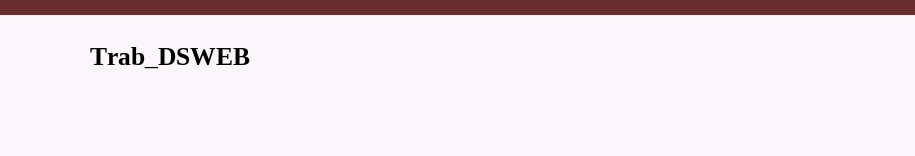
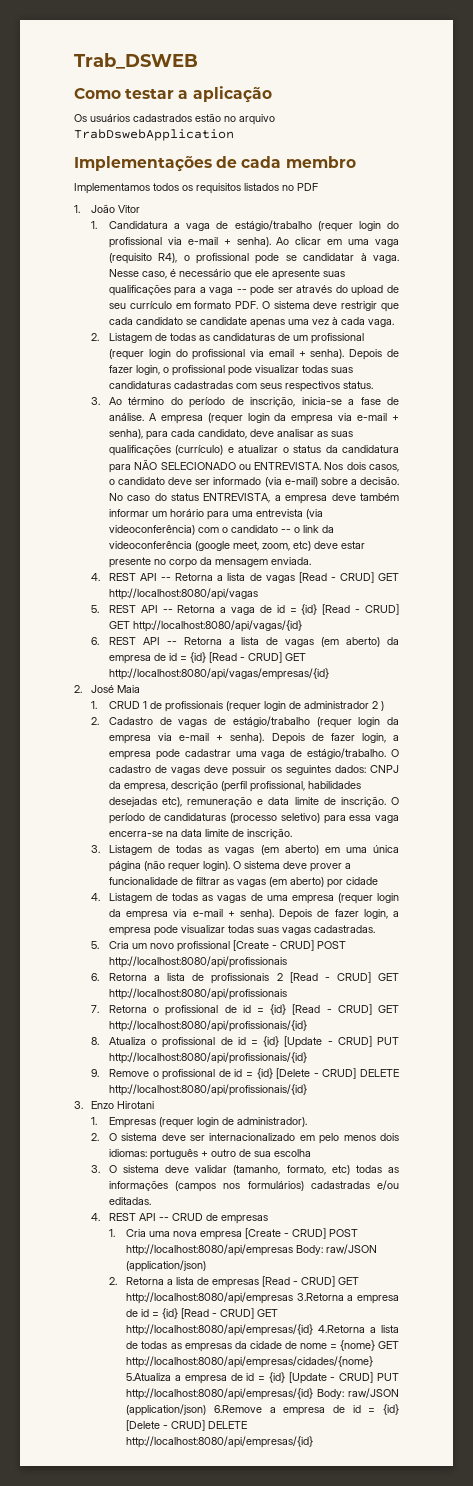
(250, 58) none -> [74,86,272,103] [74,113,275,125] [74,129,234,141] [74,155,356,172] [74,183,318,194] [74,204,141,213] [91,220,399,232] [108,237,399,248] [108,253,399,264] [108,269,345,280] [108,284,399,296] [108,301,399,312] [108,317,394,328] [91,333,364,344] [108,349,399,360] [108,365,353,376] [108,381,373,392] [91,396,400,408] [108,413,400,424] [108,429,353,440] [108,444,399,456] [108,459,399,473] [108,476,399,487] [108,493,399,504] [108,509,323,520] [108,525,334,535] [108,541,365,551] [108,557,311,568] [91,572,399,583] [108,588,258,600] [91,604,399,615] [108,620,302,632] [91,637,399,647] [108,652,306,664] [108,668,329,680] [74,685,141,693] [91,701,384,712] [91,716,399,728] [108,733,399,744] [108,748,399,760] [108,765,399,776] [108,780,361,792] [108,796,399,807] [108,813,399,824] [108,828,292,839] [91,845,399,855] [108,860,351,872] [108,877,378,888] [91,893,399,904] [108,909,399,920] [108,925,375,936] [91,940,346,952] [108,956,287,968] [91,972,399,984] [108,988,287,1000] [91,1004,399,1016] [108,1020,307,1032] [91,1036,399,1048] [108,1052,307,1064] [91,1068,399,1080] [108,1084,307,1096] [74,1101,155,1109] [91,1117,307,1128] [91,1133,399,1144] [108,1149,311,1160] [91,1165,399,1175] [108,1180,399,1192] [108,1197,151,1205] [91,1213,268,1224] [108,1228,359,1240] [126,1244,378,1256] [126,1260,207,1272] [108,1276,360,1288] [126,1292,399,1304] [126,1308,279,1319] [126,1324,399,1336] [126,1340,399,1352] [126,1356,374,1368] [126,1372,399,1384] [126,1388,399,1400] [126,1404,400,1416] [126,1420,248,1431] [126,1436,314,1448] // Como testar a aplicação // Os usuários cadastrados estão no arquivo TrabDswebApplication // Implementações de cada membro // Implementamos todos os requisitos listados no PDF // 1. João Vitor // 1. Candidatura a vaga de estágio/trabalho (requer login do profissional via e-mail + senha). Ao clicar em uma vaga (requisito R4), o profissional pode se candidatar à vaga. Nesse caso, é necessário que ele apresente suas qualificações para a vaga -- pode ser através do upload de seu currículo em formato PDF. O sistema deve restrigir que cada candidato se candidate apenas uma vez à cada vaga. // 2. Listagem de todas as candidaturas de um profissional (requer login do profissional via email + senha). Depois de fazer login, o profissional pode visualizar todas suas candidaturas cadastradas com seus respectivos status. // 3. Ao término do período de inscrição, inicia-se a fase de análise. A empresa (requer login da empresa via e-mail + senha), para cada candidato, deve analisar as suas qualificações (currículo) e atualizar o status da candidatura para NÃO SELECIONADO ou ENTREVISTA. Nos dois casos, o candidato deve ser informado (via e-mail) sobre a decisão. No caso do status ENTREVISTA, a empresa deve também informar um horário para uma entrevista (via videoconferência) com o candidato -- o link da videoconferência (google meet, zoom, etc) deve estar presente no corpo da mensagem enviada. // 4. REST API -- Retorna a lista de vagas [Read - CRUD] GET http://localhost:8080/api/vagas // 5. REST API -- Retorna a vaga de id = {id} [Read - CRUD] GET http://localhost:8080/api/vagas/{id} // 6. REST API -- Retorna a lista de vagas (em aberto) da empresa de id = {id} [Read - CRUD] GET http://localhost:8080/api/vagas/empresas/{id} // 2. José Maia // 1. CRUD 1 de profissionais (requer login de administrador 2 ) // 2. Cadastro de vagas de estágio/trabalho (requer login da empresa via e-mail + senha). Depois de fazer login, a empresa pode cadastrar uma vaga de estágio/trabalho. O cadastro de vagas deve possuir os seguintes dados: CNPJ da empresa, descrição (perfil profissional, habilidades desejadas etc), remuneração e data limite de inscrição. O período de candidaturas (processo seletivo) para essa vaga encerra-se na data limite de inscrição. // 3. Listagem de todas as vagas (em aberto) em uma única página (não requer login). O sistema deve prover a funcionalidade de filtrar as vagas (em aberto) por cidade // 4. Listagem de todas as vagas de uma empresa (requer login da empresa via e-mail + senha). Depois de fazer login, a empresa pode visualizar todas suas vagas cadastradas. // 5. Cria um novo profissional [Create - CRUD] POST http://localhost:8080/api/profissionais // 6. Retorna a lista de profissionais 2 [Read - CRUD] GET http://localhost:8080/api/profissionais // 7. Retorna o profissional de id = {id} [Read - CRUD] GET http://localhost:8080/api/profissionais/{id} // 8. Atualiza o profissional de id = {id} [Update - CRUD] PUT http://localhost:8080/api/profissionais/{id} // 9. Remove o profissional de id = {id} [Delete - CRUD] DELETE http://localhost:8080/api/profissionais/{id} // 3. Enzo Hirotani // 1. Empresas (requer login de administrador). // 2. O sistema deve ser internacionalizado em pelo menos dois idiomas: português + outro de sua escolha // 3. O sistema deve validar (tamanho, formato, etc) todas as informações (campos nos formulários) cadastradas e/ou editadas. // 4. REST API -- CRUD de empresas // 1. Cria uma nova empresa [Create - CRUD] POST http://localhost:8080/api/empresas Body: raw/JSON (application/json) // 2. Retorna a lista de empresas [Read - CRUD] GET http://localhost:8080/api/empresas 3.Retorna a empresa de id = {id} [Read - CRUD] GET http://localhost:8080/api/empresas/{id} 4.Retorna a lista de todas as empresas da cidade de nome = {nome} GET http://localhost:8080/api/empresas/cidades/{nome} 5.Atualiza a empresa de id = {id} [Update - CRUD] PUT http://localhost:8080/api/empresas/{id} Body: raw/JSON (application/json) 6.Remove a empresa de id = {id} [Delete - CRUD] DELETE http://localhost:8080/api/empresas/{id}

